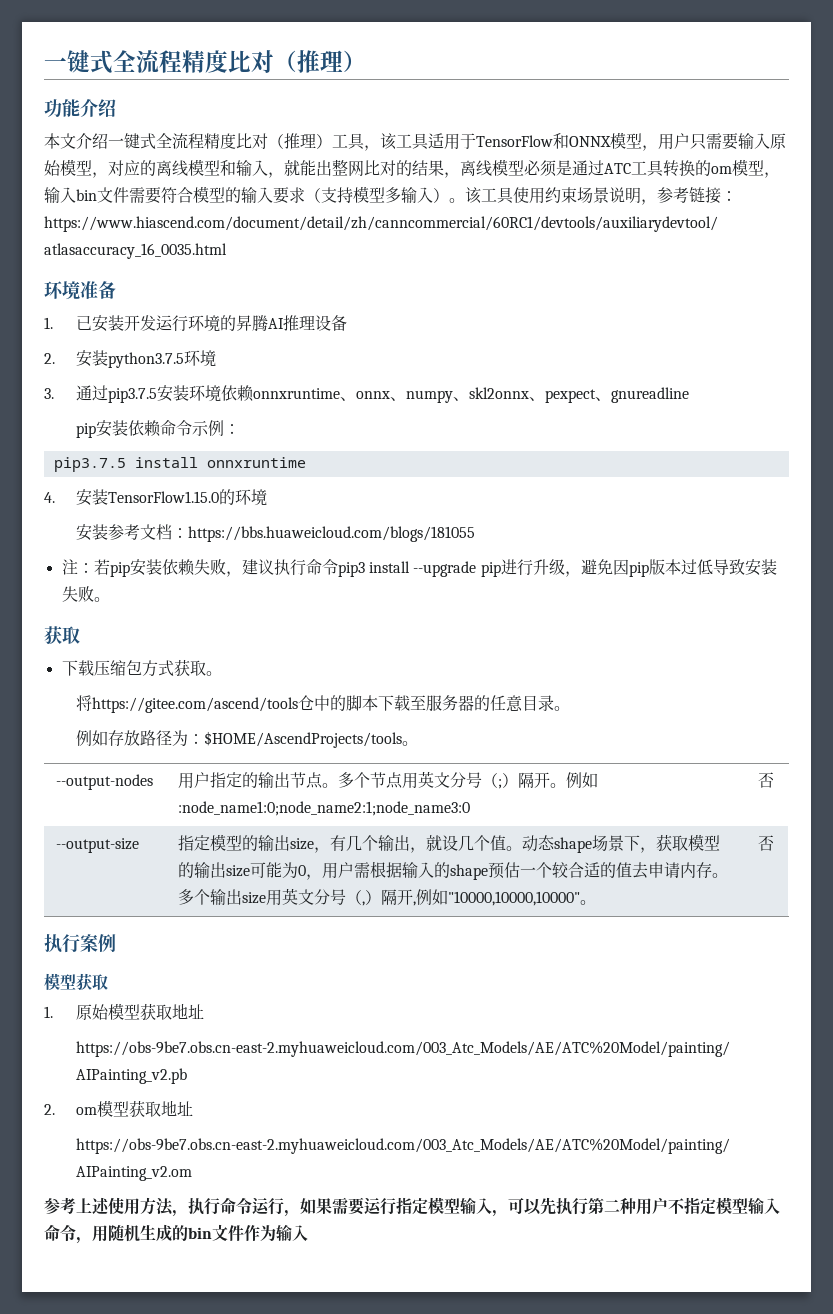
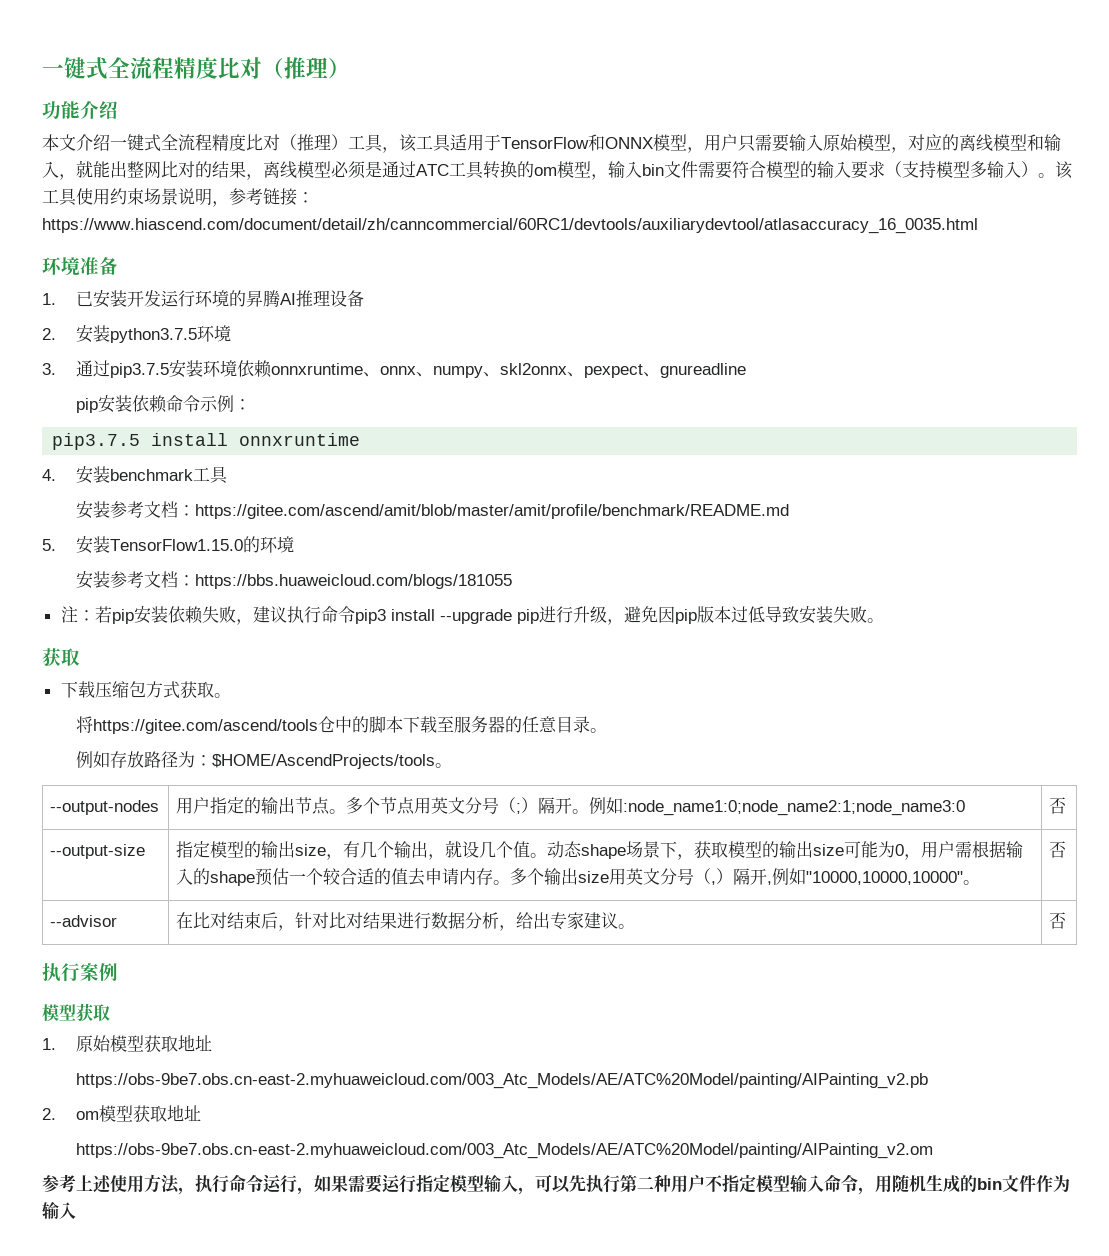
(108, 497) none -> [109,466,228,484] [75,501,789,519] [42,536,110,554] benchmark工具 // 安装参考文档：https://gitee.com/ascend/amit/blob/master/amit/profile/benchmark/README.md // 5.安装
(775, 843) none -> [50,915,118,927] [176,912,636,931] [1049,912,1067,929] // --advisor | 在比对结束后，针对比对结果进行数据分析，给出专家建议。 | 否

